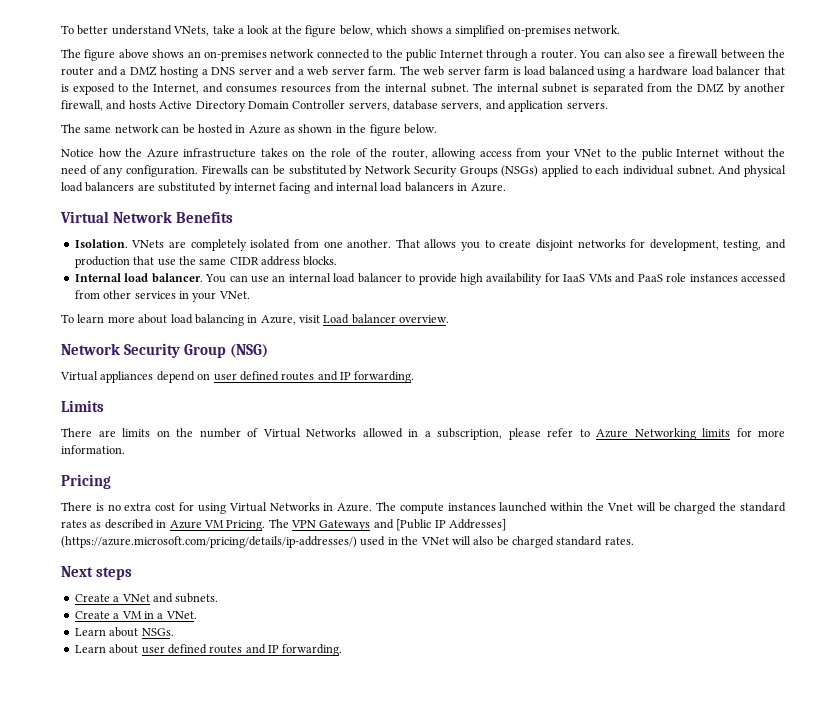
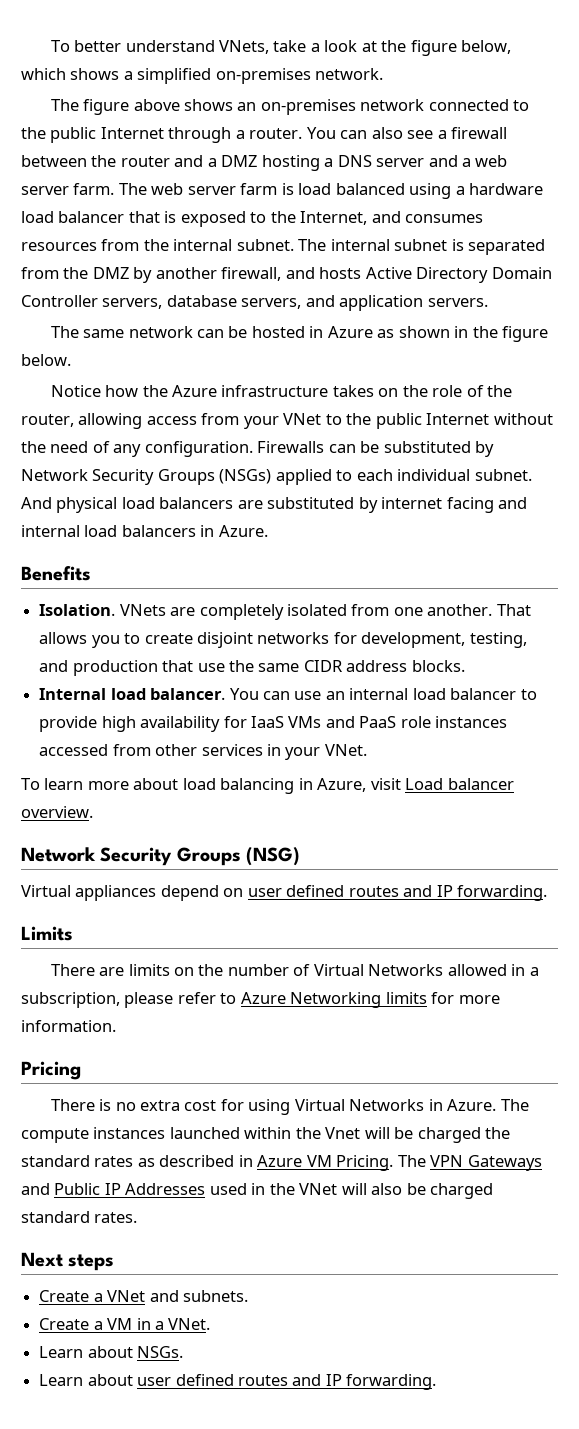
[60,211,173,223] Virtual Network -> (268, 531) none
[184,344,227,358] Group -> [176,847,241,866] Groups
[396,519,506,531] [61,536,357,548] [Public IP Addresses] (https://azure.microsoft.com/pricing/details/ip-addresses/) -> [54,1183,206,1195] Public IP Addresses

